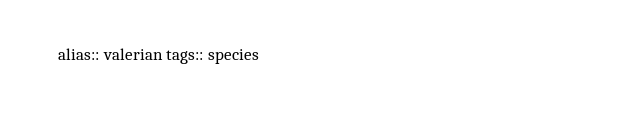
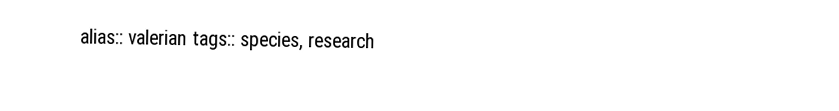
[207,49,259,64] species -> [239,31,376,52] species, research

